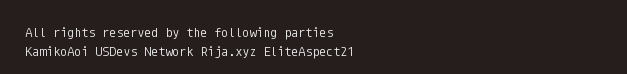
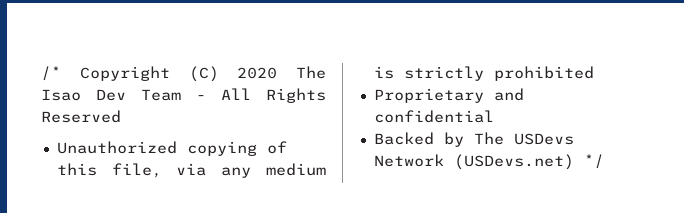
[25,27,333,40] [25,46,354,59] All rights reserved by the following parties // KamikoAoi USDevs Network Rija.xyz EliteAspect21 -> [41,66,326,82] [41,88,326,103] [41,110,121,123] [56,141,287,156] [56,163,326,178] [373,66,594,81] [373,88,524,103] [373,110,494,123] [373,132,574,147] [373,154,604,170] /* Copyright (C) 2020 The Isao Dev Team - All Rights Reserved // Unauthorized copying of this file, via any medium is strictly prohibited // Proprietary and confidential // Backed by The USDevs Network (USDevs.net) */

